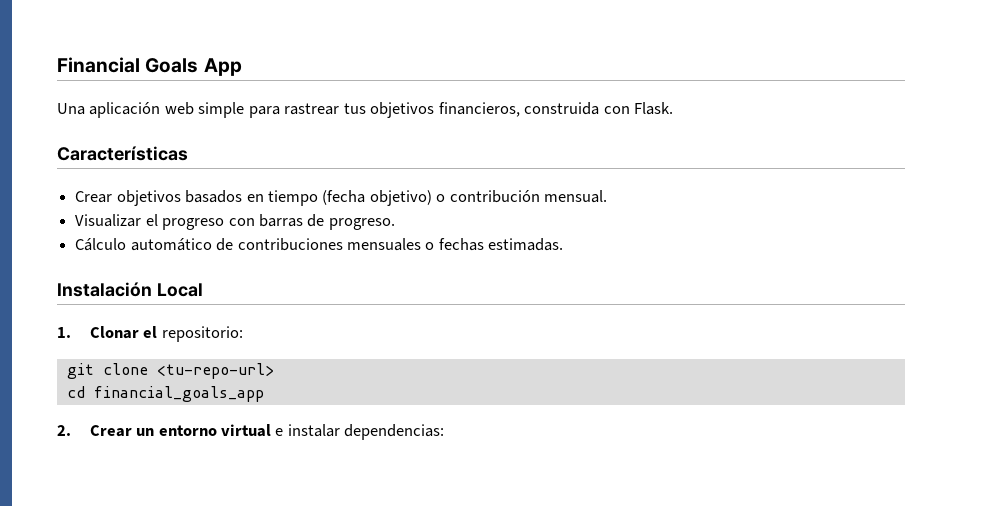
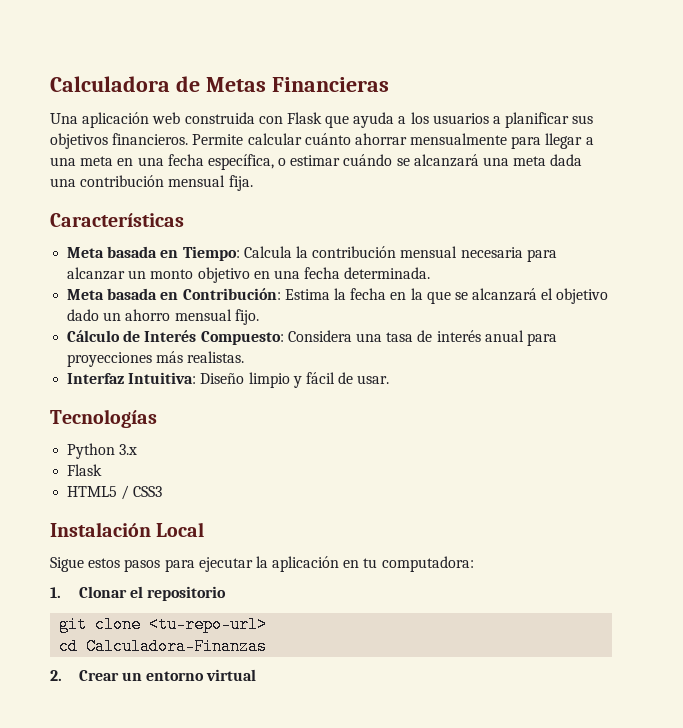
[57,57,242,76] Financial Goals App -> [50,76,389,92] Calculadora de Metas Financieras
[198,102,674,118] [57,146,188,161] [75,190,608,206] [75,214,395,230] [75,238,564,251] [57,282,203,297] simple para rastrear tus objetivos financieros, construida con Flask. // Características // Crear objetivos basados en tiempo (fecha objetivo) o contribución mensual. // Visualizar el progreso con barras de progreso. // Cálculo automático de contribuciones mensuales o fechas estimadas. // Instalación Local -> [184,112,594,128] [50,133,594,149] [50,154,583,170] [50,175,253,191] [50,213,184,227] [67,246,557,262] [67,267,431,283] [67,288,609,304] [67,309,259,325] [67,330,557,346] [67,351,245,367] [67,372,390,388] [50,409,157,428] [67,443,138,459] [67,464,103,476] [67,485,163,500] [50,522,205,537] [50,556,474,572] construida con Flask que ayuda a los usuarios a planificar sus objetivos financieros. Permite calcular cuánto ahorrar mensualmente para llegar a una meta en una fecha específica, o estimar cuándo se alcanzará una meta dada una contribución mensual fija. // Características // Meta basada en Tiempo: Calcula la contribución mensual necesaria para alcanzar un monto objetivo en una fecha determinada. // Meta basada en Contribución: Estima la fecha en la que se alcanzará el objetivo dado un ahorro mensual fijo. // Cálculo de Interés Compuesto: Considera una tasa de interés anual para proyecciones más realistas. // Interfaz Intuitiva: Diseño limpio y fácil de usar. // Tecnologías // Python 3.x // Flask // HTML5 / CSS3 // Instalación Local // Sigue estos pasos para ejecutar la aplicación en tu computadora:
[161,326,243,342] repositorio: -> [146,586,226,601] repositorio
[93,386,264,402] financial_goals_app -> [86,638,268,655] Calculadora-Finanzas
[275,424,445,440] e instalar dependencias: -> (257, 675) none

